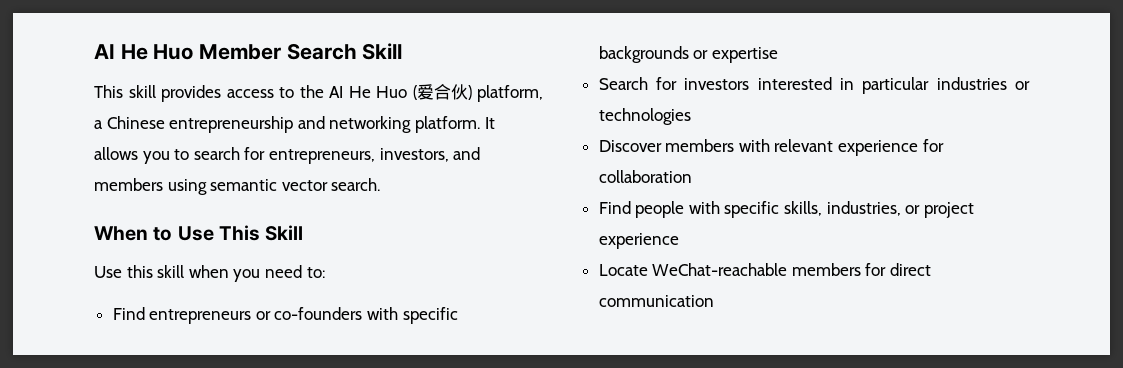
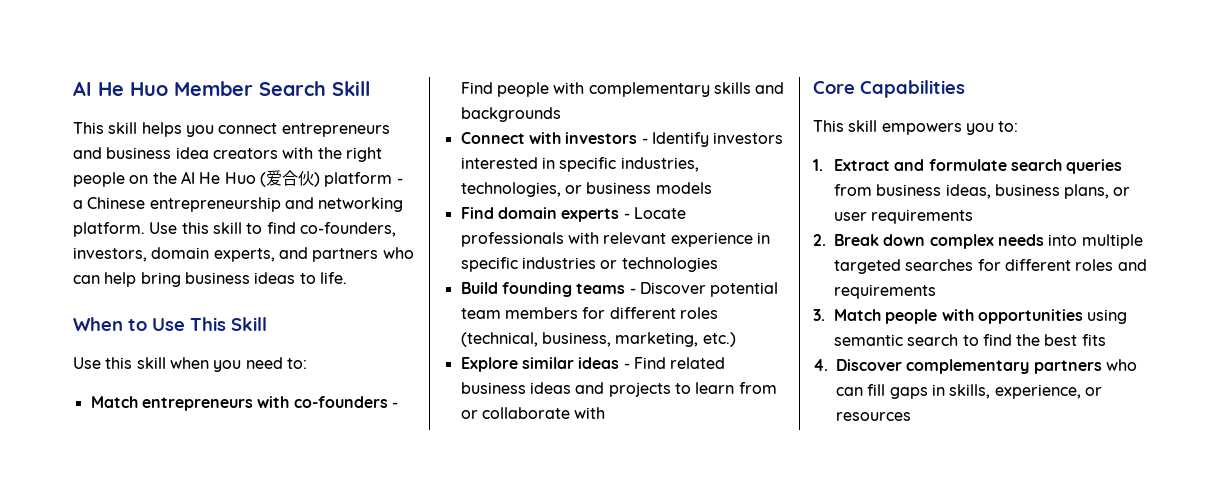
[161,85,294,102] provides access to -> [141,122,390,137] [73,147,382,162] [73,172,149,187] helps you connect entrepreneurs and business idea creators with the right people on
[477,85,543,102] platform, -> [324,172,403,187] platform -
[484,117,495,129] [94,147,481,164] [94,178,381,195] It allows you to search for entrepreneurs, investors, and members using semantic vector search. -> [149,222,396,237] [73,247,414,262] [73,272,347,287] Use this skill to find co-founders, investors, domain experts, and partners who can help bring business ideas to life.
[112,307,458,324] [598,46,778,63] [598,77,1030,94] [598,108,691,125] [598,139,944,156] [598,170,692,183] [598,201,974,218] [598,233,679,249] [598,263,932,276] [598,295,714,307] Find entrepreneurs or co-founders with specific backgrounds or expertise // Search for investors interested in particular industries or technologies // Discover members with relevant experience for collaboration // Find people with specific skills, industries, or project experience // Locate WeChat-reachable members for direct communication -> [90,396,398,411] [460,82,785,97] [460,107,561,122] [460,132,784,147] [460,157,699,172] [460,182,712,197] [460,207,686,222] [460,232,770,247] [460,257,718,272] [460,282,779,297] [460,307,718,319] [460,332,736,347] [460,357,726,372] [460,382,777,397] [460,407,606,419] [813,80,965,98] [813,120,1019,135] [813,159,1123,174] [833,184,1131,199] [833,209,974,224] [813,234,1143,249] [834,259,1147,274] [834,284,936,299] [813,309,1128,324] [833,334,1106,346] [813,359,1137,374] [836,384,1102,399] [836,412,911,421] Match entrepreneurs with co-founders - Find people with complementary skills and backgrounds // Connect with investors - Identify investors interested in specific industries, technologies, or business models // Find domain experts - Locate professionals with relevant experience in specific industries or technologies // Build founding teams - Discover potential team members for different roles (technical, business, marketing, etc.) // Explore similar ideas - Find related business ideas and projects to learn from or collaborate with // Core Capabilities // This skill empowers you to: // 1. Extract and formulate search queries from business ideas, business plans, or user requirements // 2. Break down complex needs into multiple targeted searches for different roles and requirements // 3. Match people with opportunities using semantic search to find the best fits // 4. Discover complementary partners who can fill gaps in skills, experience, or resources

